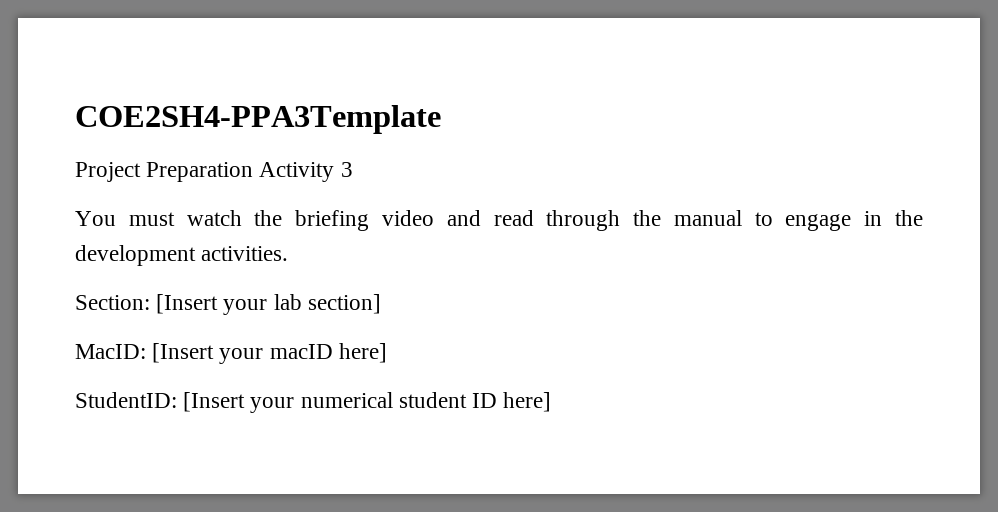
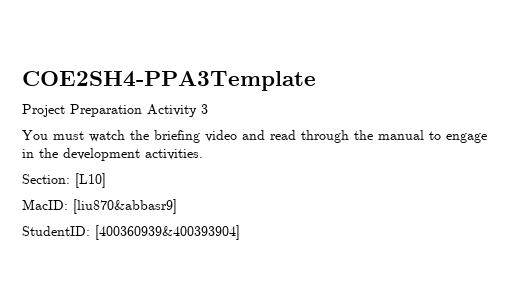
[156,294,381,315] [75,343,387,364] [75,392,552,413] [Insert your lab section] // MacID: [Insert your macID here] // StudentID: [Insert your numerical student ID here] -> [75,173,106,188] [22,199,177,214] [22,225,240,240] [L10] // MacID: [liu870&abbasr9] // StudentID: [400360939&400393904]

